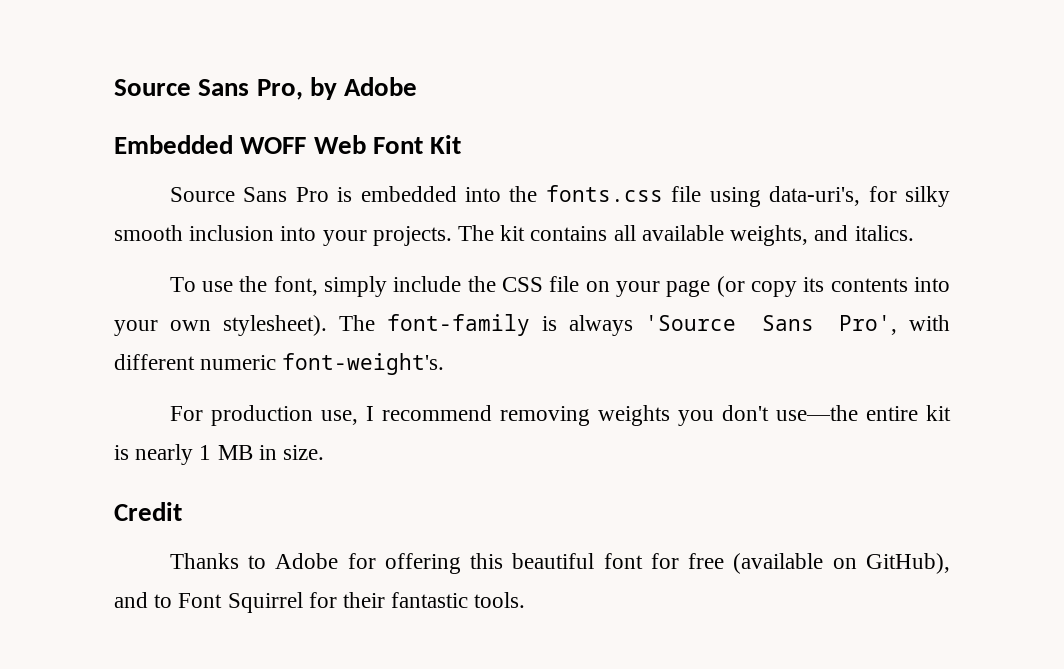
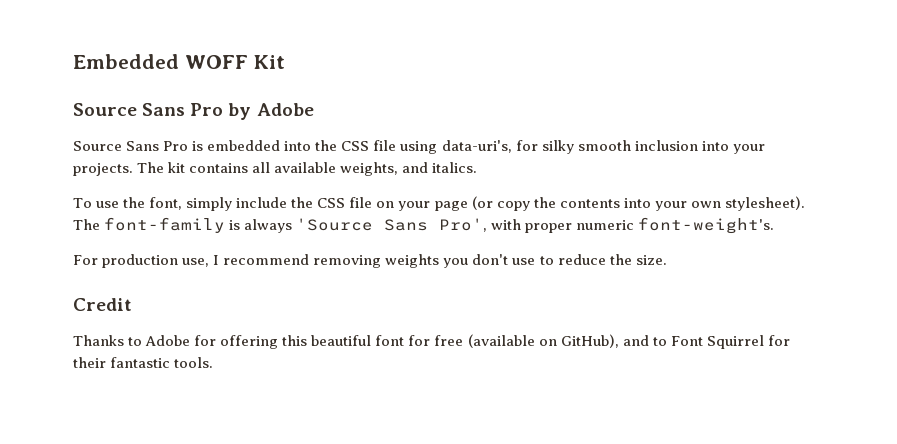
[114,79,303,100] Source Sans Pro, -> [73,54,286,69] [73,103,224,116] Embedded WOFF Kit // Source Sans Pro
[114,135,462,154] // Embedded WOFF Web Font Kit -> (314, 109) none
[545,185,663,202] fonts.css -> [341,141,370,151] CSS
[803,277,825,292] its -> [533,197,556,208] the
[114,354,195,370] different -> [525,223,573,233] proper
[775,405,952,421] [114,444,277,465] use—the entire kit is nearly 1 MB in -> [512,254,632,265] use to reduce the

